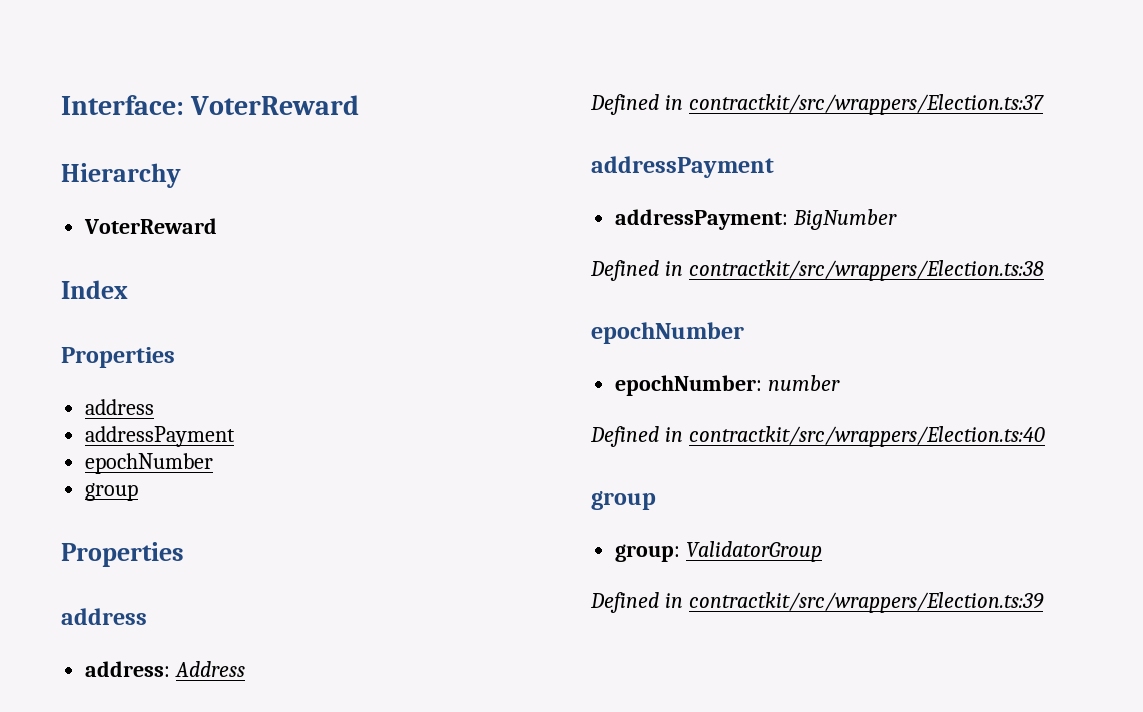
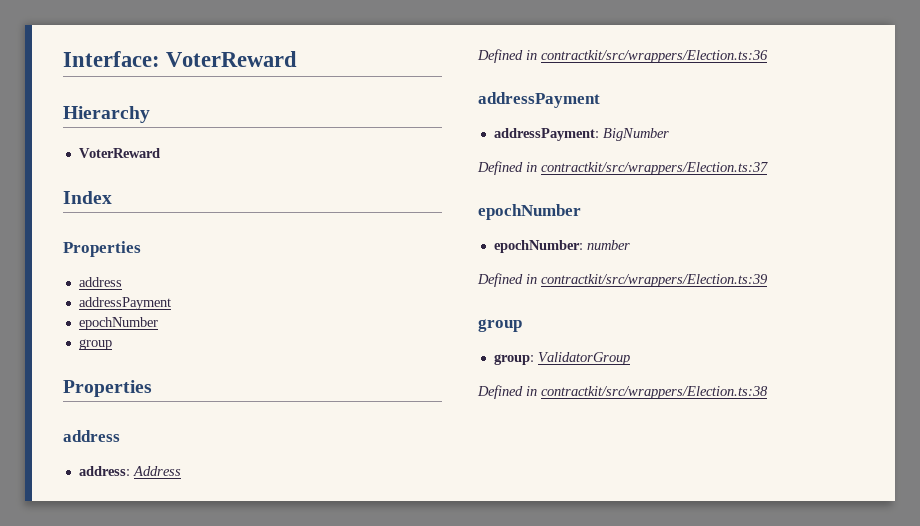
[688,94,1044,115] contractkit/src/wrappers/Election.ts:37 -> [541,50,768,63] contractkit/src/wrappers/Election.ts:36
[688,260,1044,281] contractkit/src/wrappers/Election.ts:38 -> [541,162,768,175] contractkit/src/wrappers/Election.ts:37
[688,426,1045,447] contractkit/src/wrappers/Election.ts:40 -> [541,274,768,287] contractkit/src/wrappers/Election.ts:39
[688,592,1044,613] contractkit/src/wrappers/Election.ts:39 -> [541,386,768,399] contractkit/src/wrappers/Election.ts:38

